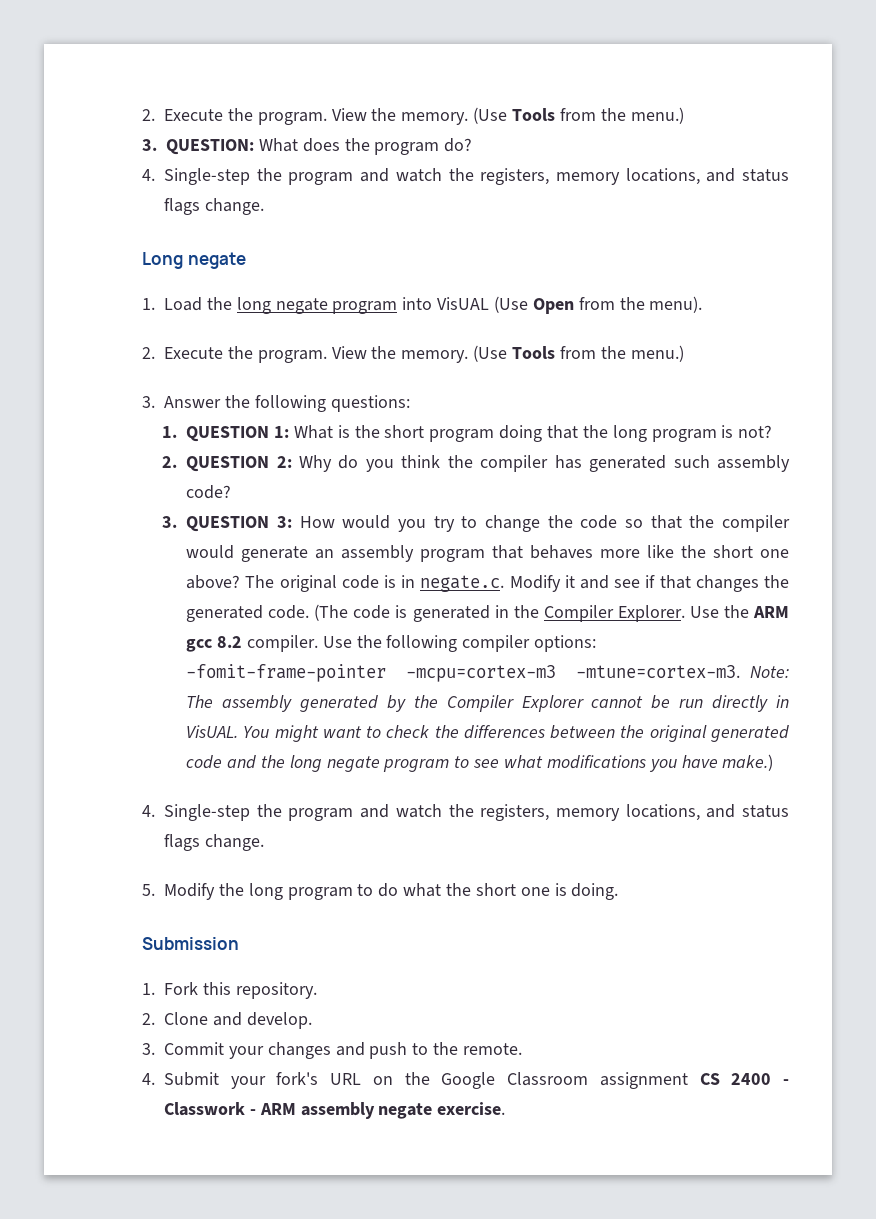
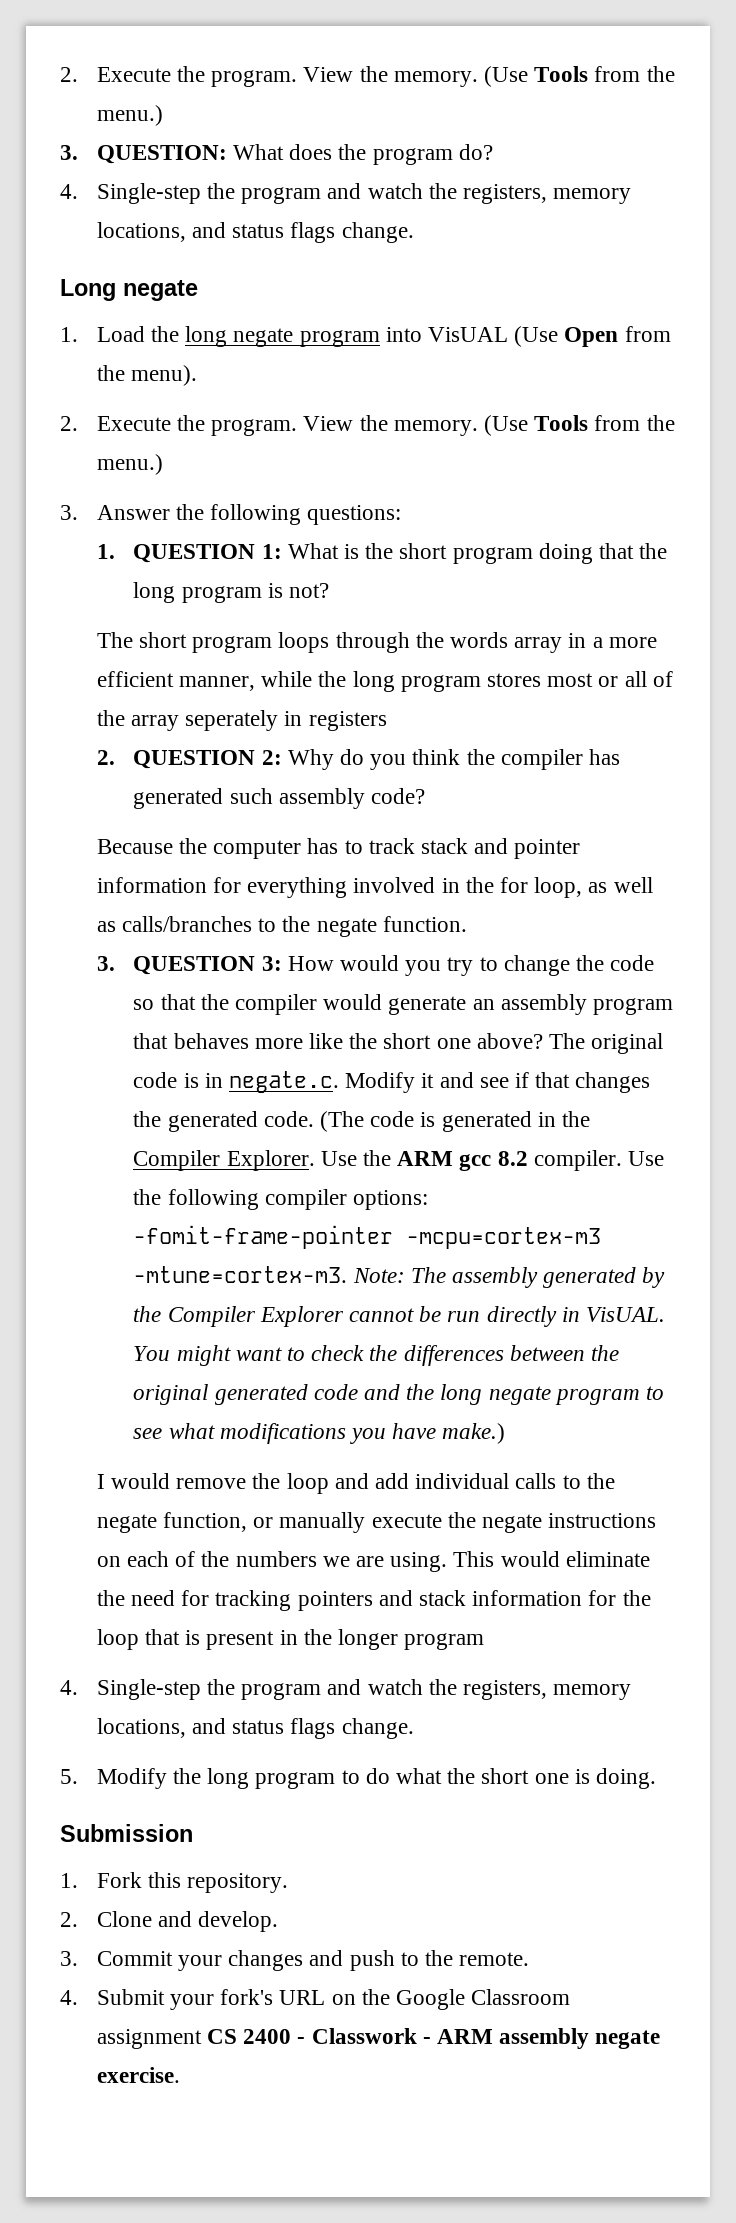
(773, 431) none -> [96,632,657,653] [96,671,673,692] [96,710,387,731] // The short program loops through the words array in a more efficient manner, while the long program stores most or all of the array seperately in registers
(232, 492) none -> [96,838,581,859] [96,877,653,898] [96,916,467,937] // Because the computer has to track stack and pointer information for everything involved in the for loop, as well as calls/branches to the negate function.
(774, 762) none -> [96,1473,615,1494] [96,1512,657,1533] [96,1551,650,1572] [96,1590,651,1611] [96,1629,485,1650] // I would remove the loop and add individual calls to the negate function, or manually execute the negate instructions on each of the numbers we are using. This would eliminate the need for tracking pointers and stack information for the loop that is present in the longer program

